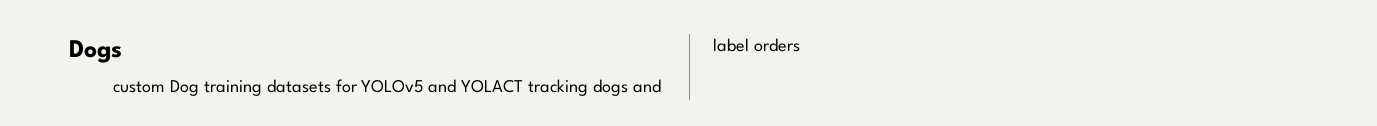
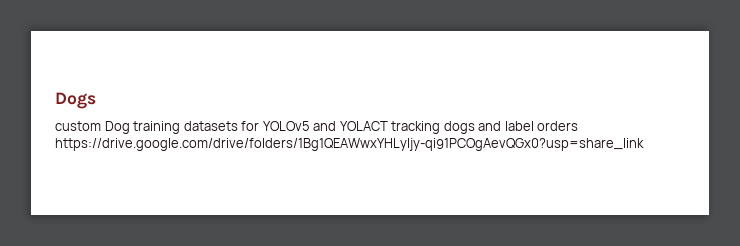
(800, 45) none -> [55,138,644,151] https://drive.google.com/drive/folders/1Bg1QEAWwxYHLyljy-qi91PCOgAevQGx0?usp=share_link

